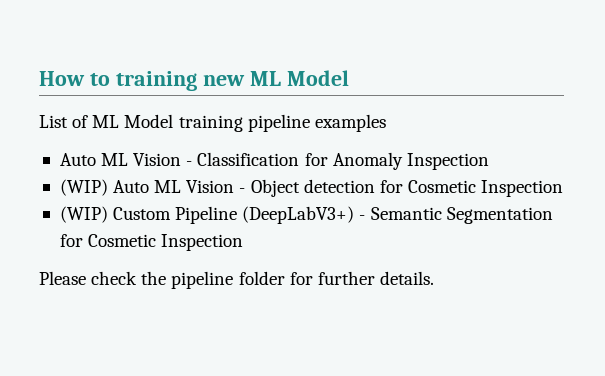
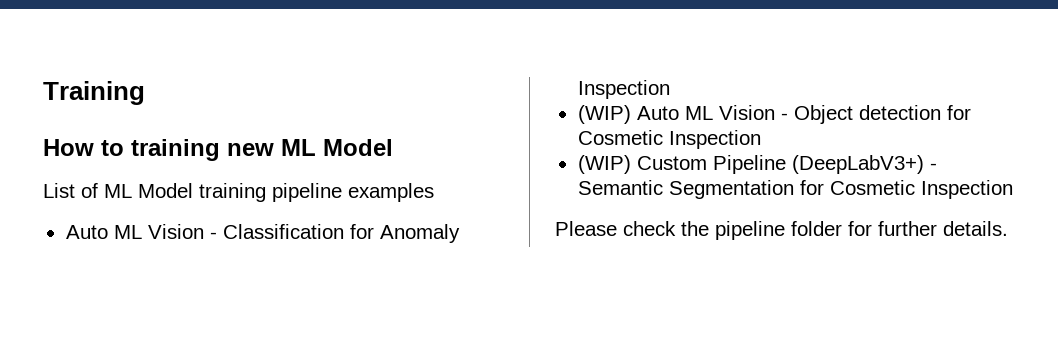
(39, 78) none -> [43,81,145,105] Training //

